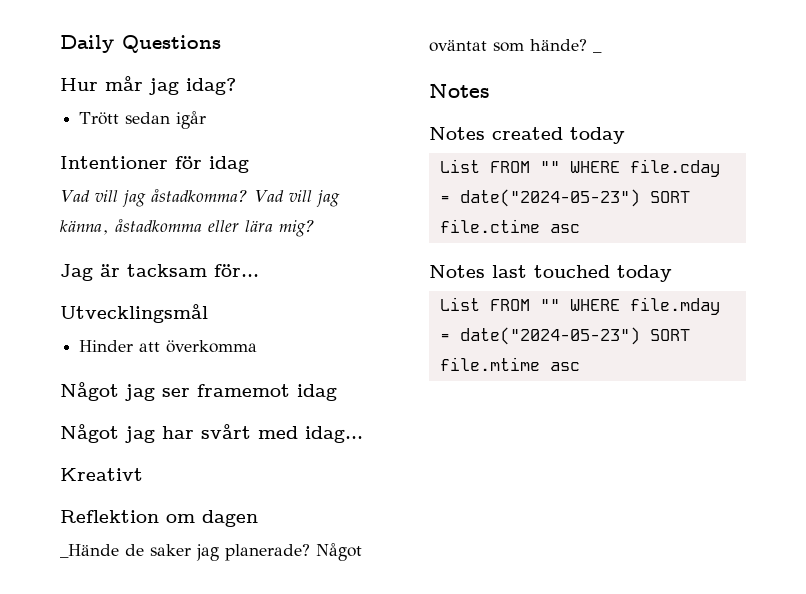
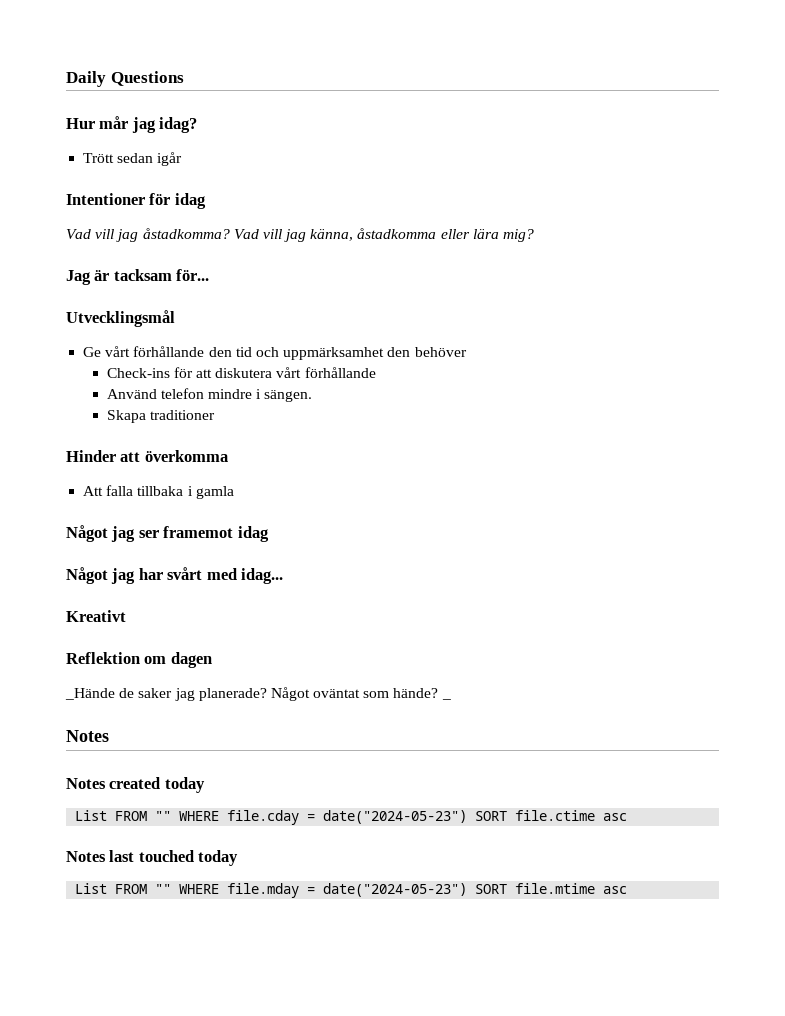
[79,340,258,353] Hinder att överkomma -> [83,346,467,360] [106,367,376,378] [106,388,313,402] [106,410,215,423] [66,450,228,462] [83,485,234,499] Ge vårt förhållande den tid och uppmärksamhet den behöver // Check-ins för att diskutera vårt förhållande // Använd telefon mindre i sängen. // Skapa traditioner // Hinder att överkomma // Att falla tillbaka i gamla

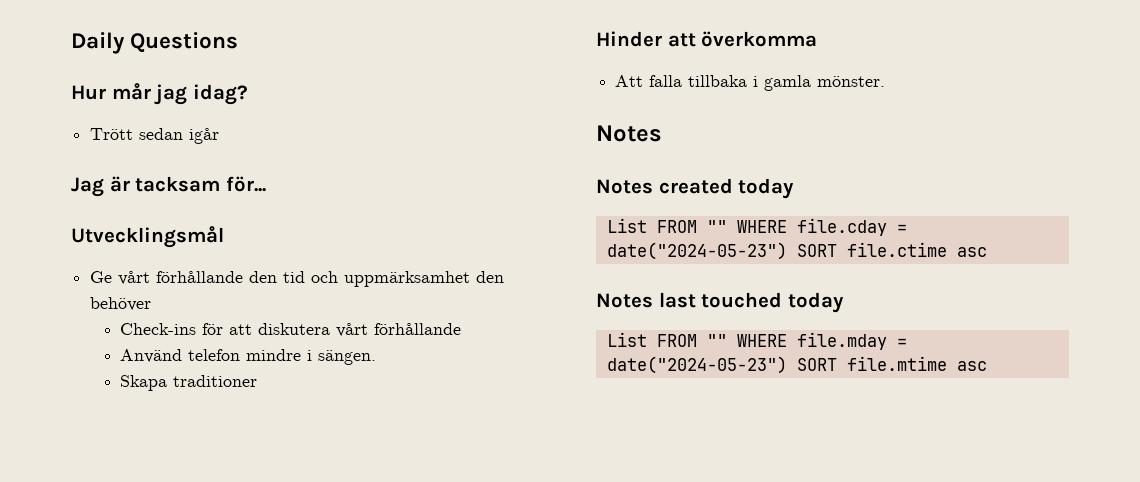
[66,193,206,209] [66,228,535,242] // Intentioner för idag // Vad vill jag åstadkomma? Vad vill jag känna, åstadkomma eller lära mig? -> (220, 136) none
[66,525,269,542] [66,567,284,584] [66,610,126,622] [66,652,212,668] [65,687,439,701] [441,698,451,700] // Något jag ser framemot idag // Något jag har svårt med idag... // Kreativt // Reflektion om dagen // _Hände de saker jag planerade? Något oväntat som hände? _ -> [817,76,886,87] mönster.

